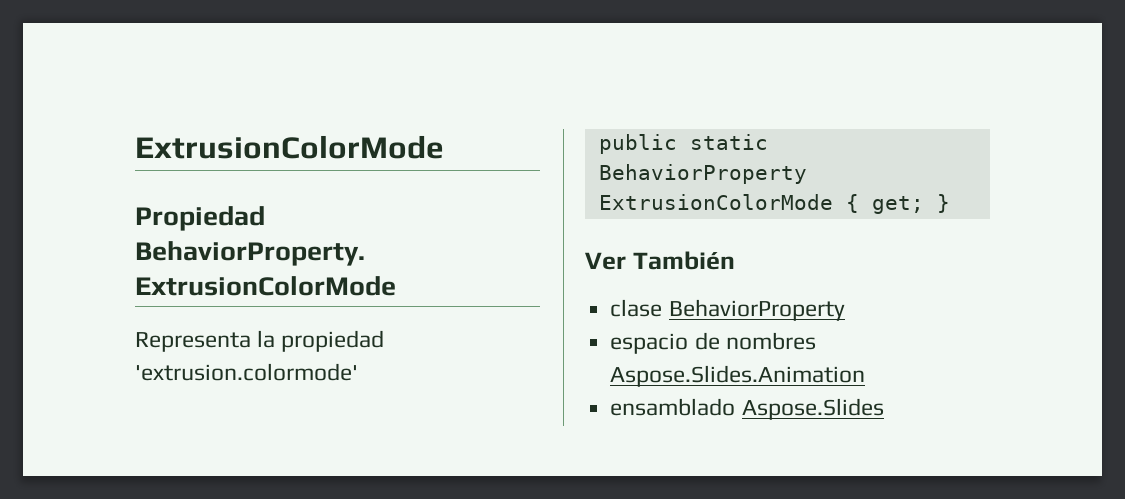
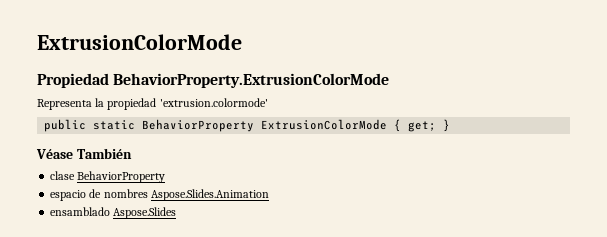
[585,252,626,270] Ver -> [36,149,73,159] Véase

